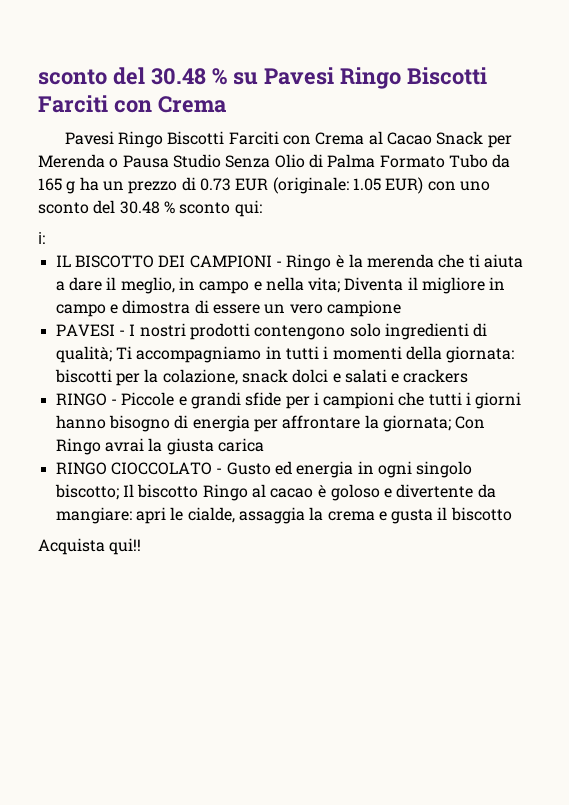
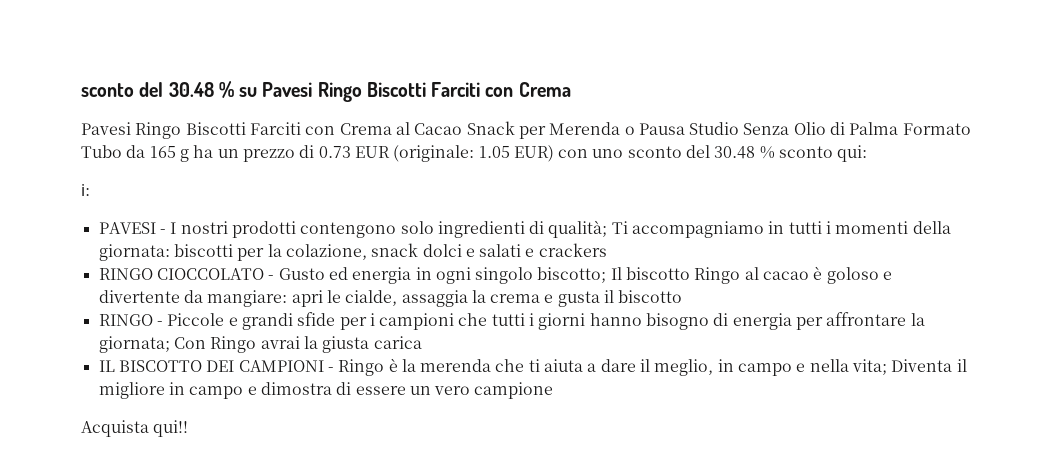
(45, 238) none -> [98,220,951,238] [98,243,607,261] [98,266,893,284] [98,290,683,307] [98,312,925,330] [98,336,422,353] // PAVESI - I nostri prodotti contengono solo ingredienti di qualità; Ti accompagniamo in tutti i momenti della giornata: biscotti per la colazione, snack dolci e salati e crackers // RINGO CIOCCOLATO - Gusto ed energia in ogni singolo biscotto; Il biscotto Ringo al cacao è goloso e divertente da mangiare: apri le cialde, assaggia la crema e gusta il biscotto // RINGO - Piccole e grandi sfide per i campioni che tutti i giorni hanno bisogno di energia per affrontare la giornata; Con Ringo avrai la giusta carica
[55,323,488,340] [55,346,515,363] [54,369,469,386] [55,392,522,409] [55,415,486,432] [55,438,264,455] [55,461,473,478] [54,484,496,501] [55,507,512,524] // PAVESI - I nostri prodotti contengono solo ingredienti di qualità; Ti accompagniamo in tutti i momenti della giornata: biscotti per la colazione, snack dolci e salati e crackers // RINGO - Piccole e grandi sfide per i campioni che tutti i giorni hanno bisogno di energia per affrontare la giornata; Con Ringo avrai la giusta carica // RINGO CIOCCOLATO - Gusto ed energia in ogni singolo biscotto; Il biscotto Ringo al cacao è goloso e divertente da mangiare: apri le cialde, assaggia la crema e gusta il biscotto -> (554, 390) none

